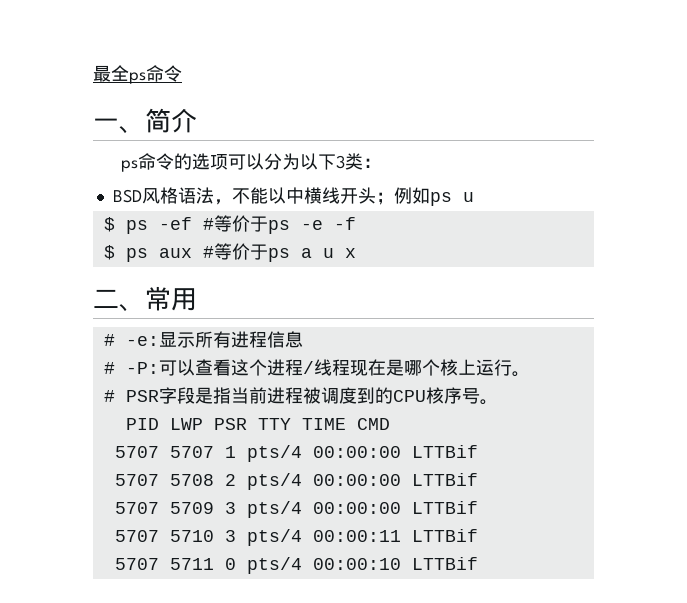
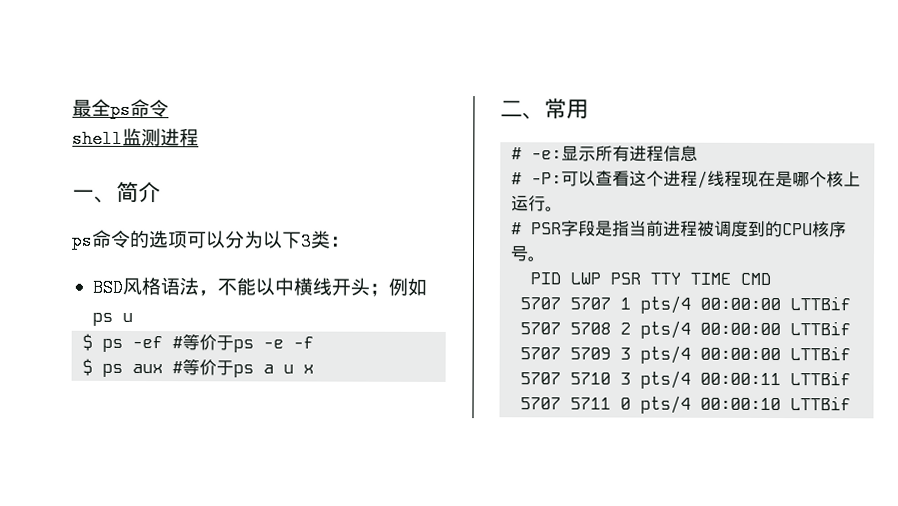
(182, 73) none -> [72,127,199,148] // shell监测进程

